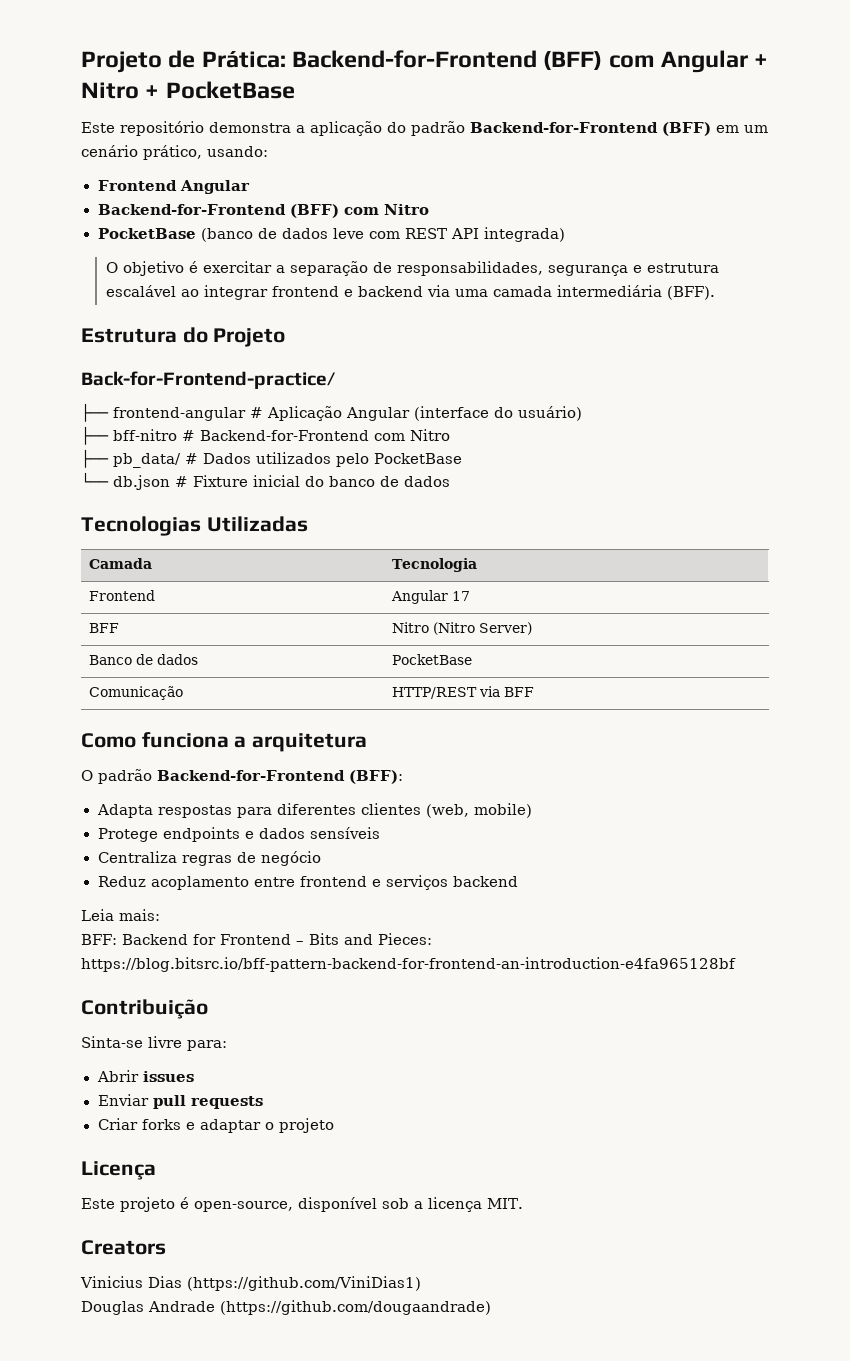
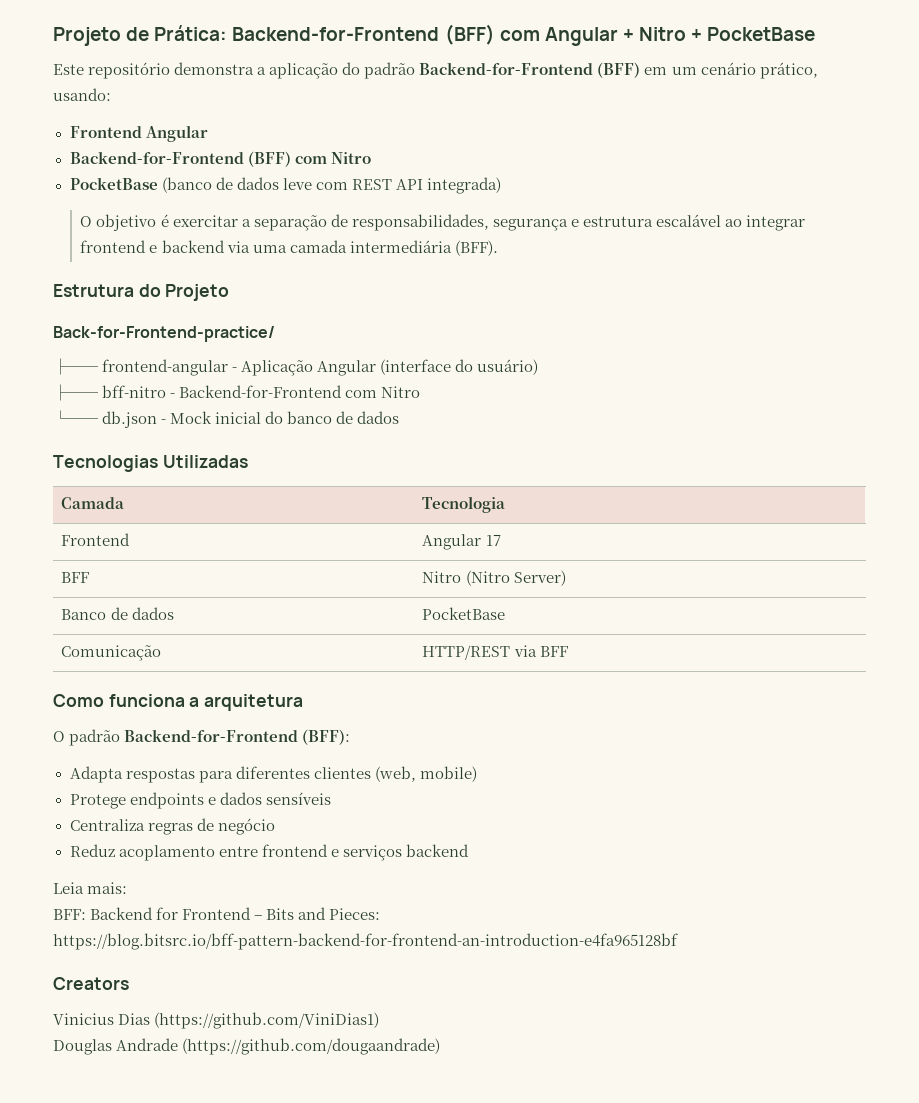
[250,407,263,418] # -> [232,367,238,372] -
[182,430,195,441] # -> [170,393,176,398] -
[81,449,462,468] // ├── pb_data/ # Dados utilizados pelo PocketBase -> (421, 392) none
[175,475,248,487] # Fixture -> [161,411,213,424] - Mock
[81,999,208,1019] [81,1036,227,1051] [96,1070,194,1082] [97,1094,263,1109] [97,1118,334,1133] [81,1161,156,1180] [81,1197,523,1212] // Contribuição // Sinta-se livre para: // Abrir issues // Enviar pull requests // Criar forks e adaptar o projeto // Licença // Este projeto é open-source, disponível sob a licença MIT. -> (678, 941) none

